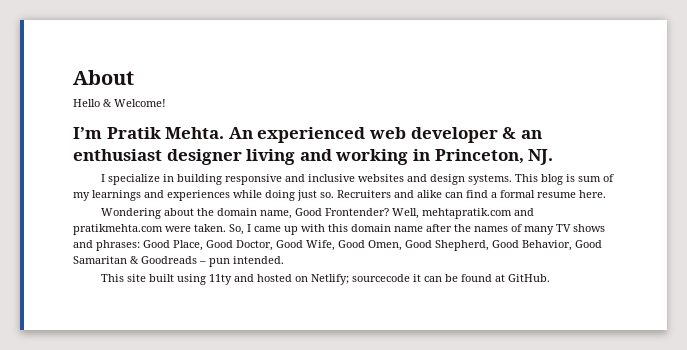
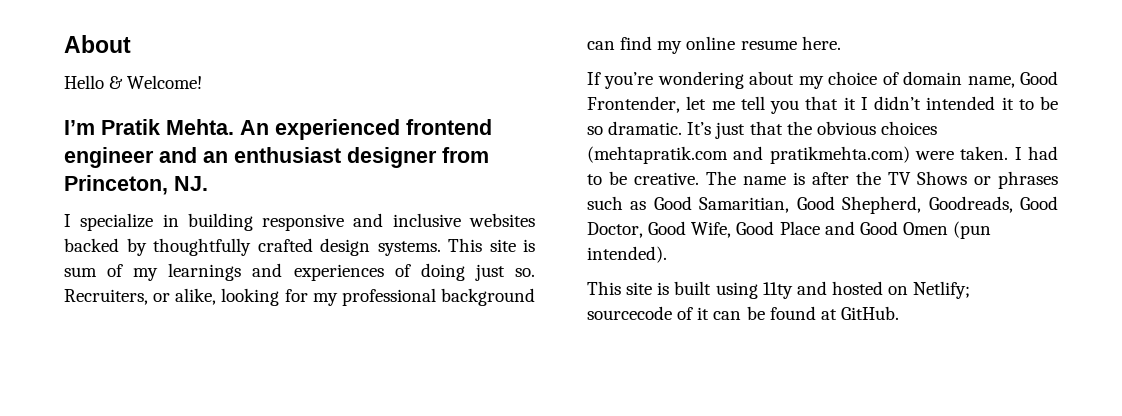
[368,127,542,143] [73,149,430,165] web developer & an enthusiast designer living and working in -> [406,119,492,135] [64,147,489,168] frontend engineer and an enthusiast designer from
[407,174,428,182] and -> [64,238,313,256] backed by thoughtfully crafted
[541,174,564,185] blog -> [489,239,516,252] site
[233,190,262,198] while -> [394,264,411,277] of
[337,190,606,198] [101,208,535,219] [73,224,605,235] [73,240,203,251] Recruiters and alike can find a formal resume here. // Wondering about the domain name, Good Frontender? Well, mehtapratik.com and pratikmehta.com were taken. So, I came up with this domain name after the names of many TV shows and phrases: Good Place, -> [64,288,535,306] [587,36,841,54] [587,71,1058,89] [587,96,1058,114] [587,121,937,139] [587,146,1058,164] [587,171,1058,189] [587,196,1013,214] Recruiters, or alike, looking for my professional background can find my online resume here. // If you’re wondering about my choice of domain name, Good Frontender, let me tell you that it I didn’t intended it to be so dramatic. It’s just that the obvious choices (mehtapratik.com and pratikmehta.com) were taken. I had to be creative. The name is after the TV Shows or phrases such as Good Samaritian, Good Shepherd, Goodreads,
[368,240,602,251] [73,256,284,267] [101,274,147,282] Omen, Good Shepherd, Good Behavior, Good Samaritan & Goodreads – pun intended. // This site -> [779,221,992,239] [587,246,667,263] [587,281,670,295] Place and Good Omen (pun intended). // This site is
(411, 278) none -> [677,307,694,320] of

